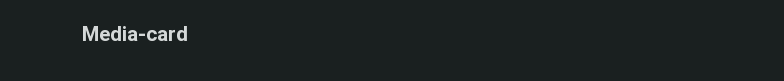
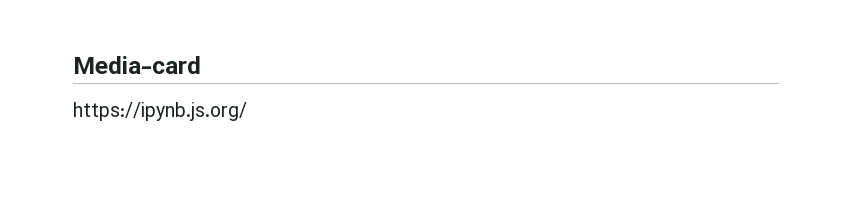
(188, 33) none -> [73,102,247,121] // https://ipynb.js.org/

